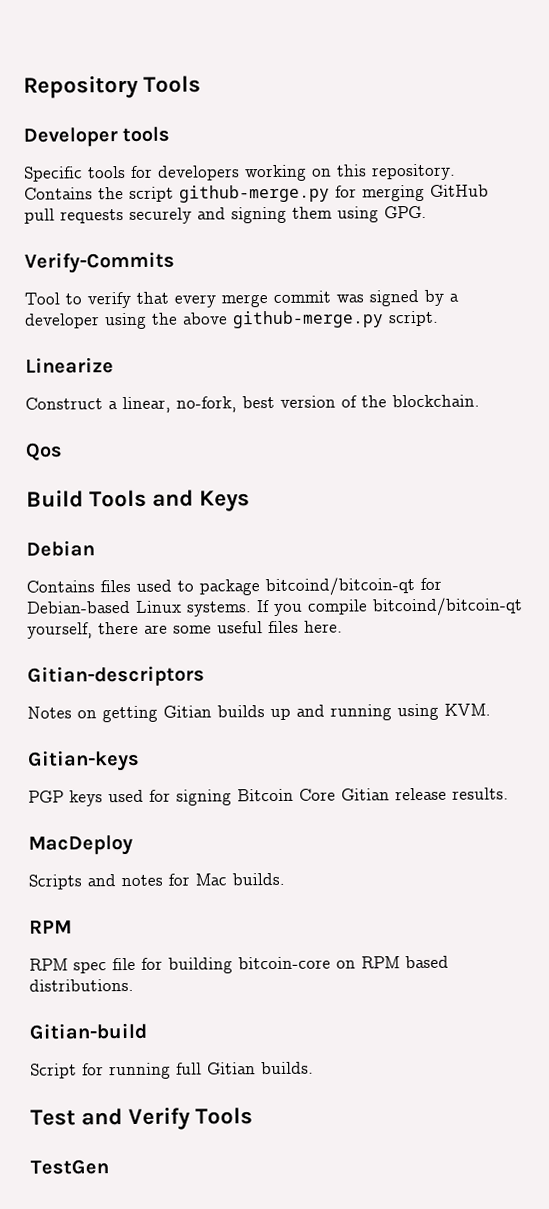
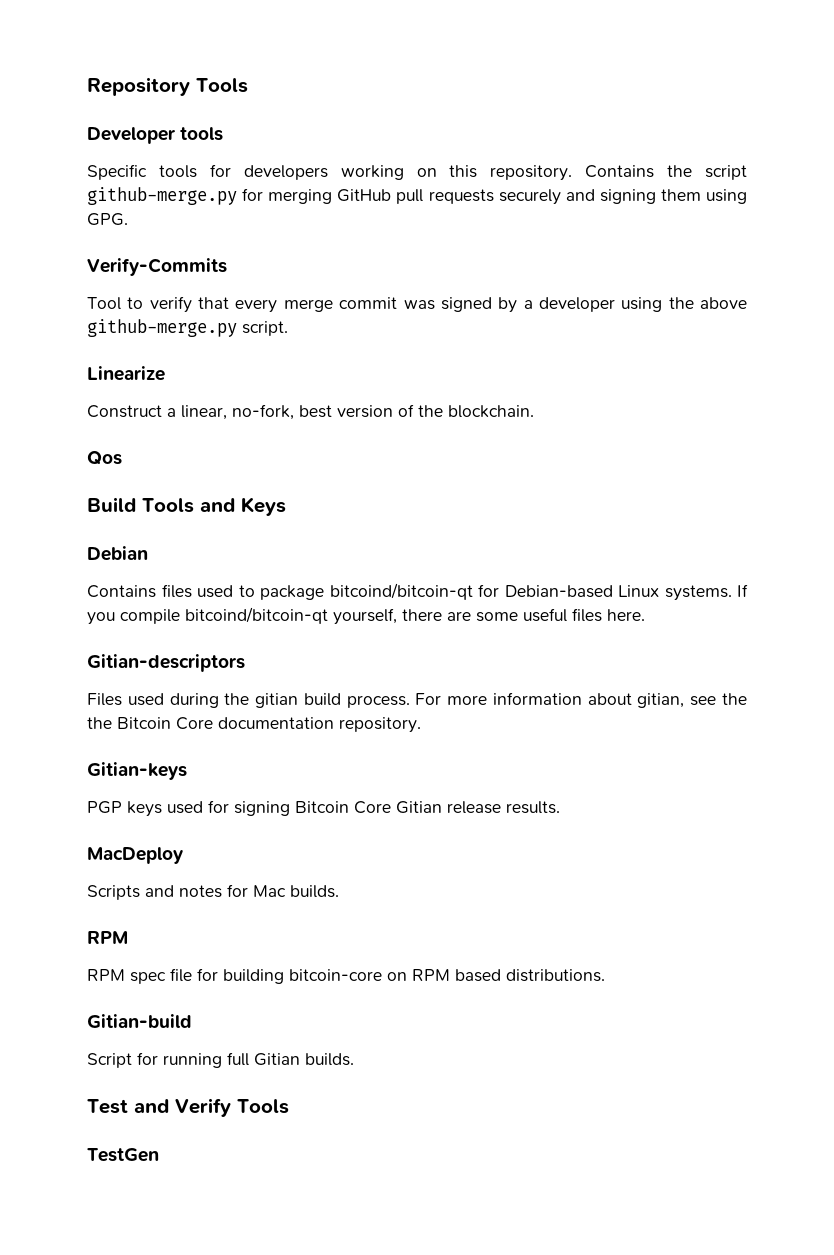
[27,703,491,723] Notes on getting Gitian builds up and running using KVM. -> [87,692,747,708] [87,717,421,733] Files used during the gitian build process. For more information about gitian, see the the Bitcoin Core documentation repository.

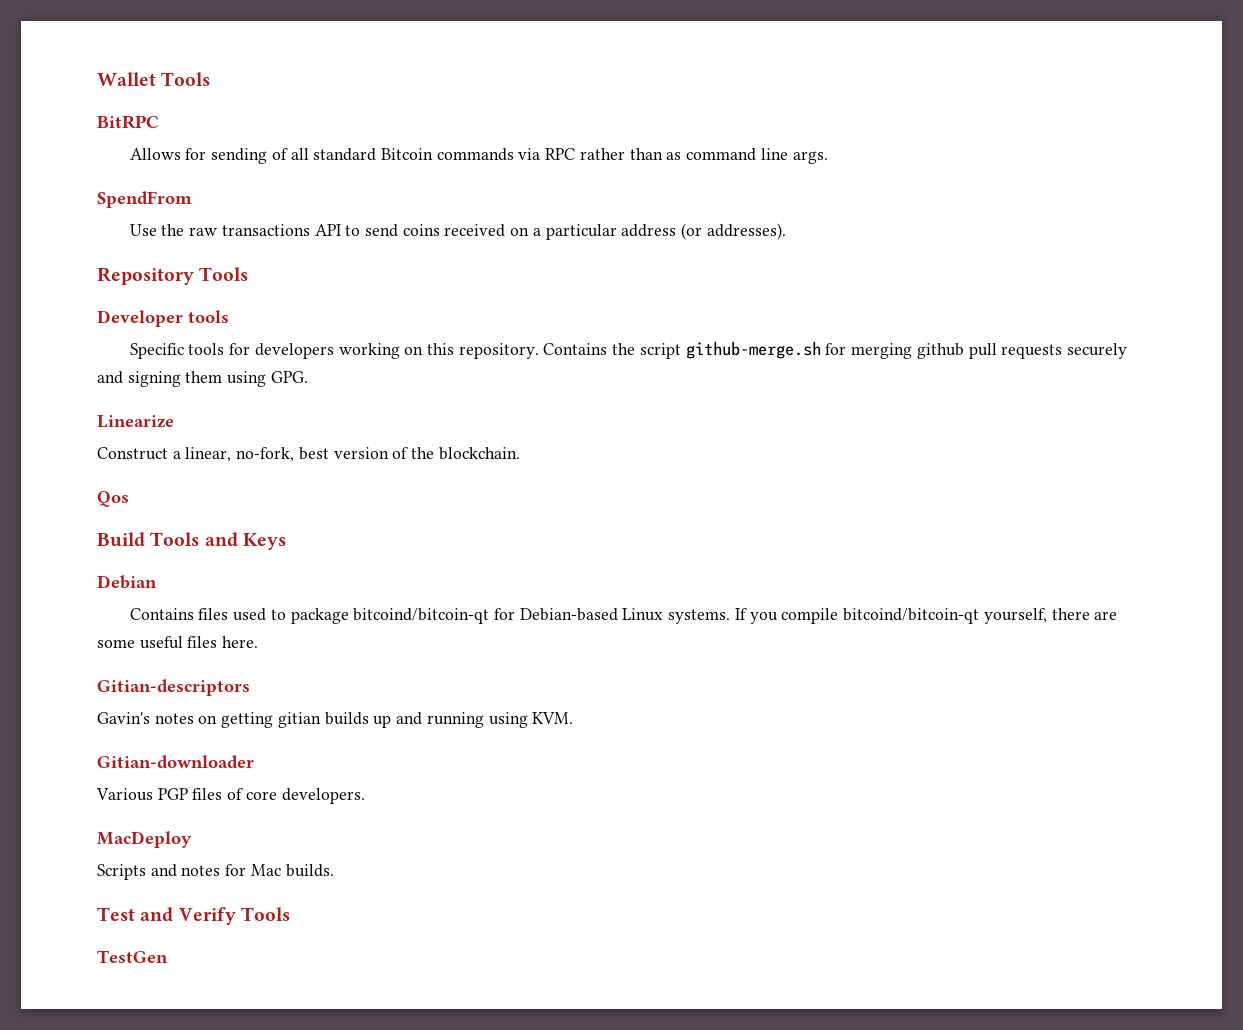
(87, 86) none -> [97,72,211,86] [97,115,159,129] [129,148,828,164] [97,191,192,208] [129,223,786,240] Wallet Tools // BitRPC // Allows for sending of all standard Bitcoin commands via RPC rather than as command line args. // SpendFrom // Use the raw transactions API to send coins received on a particular address (or addresses). //
[87,187,237,205] github-merge.py -> [685,341,821,359] github-merge.sh
[337,189,392,202] GitHub -> [916,343,964,359] github
[87,258,227,276] [87,296,747,313] [87,319,288,337] // Verify-Commits // Tool to verify that every merge commit was signed by a developer using the above github-merge.py script. -> (308, 377) none
[87,692,747,708] [87,717,421,733] [87,762,187,780] [87,800,560,817] Files used during the gitian build process. For more information about gitian, see the the Bitcoin Core documentation repository. // Gitian-keys // PGP keys used for signing Bitcoin Core Gitian release results. -> [97,712,574,728] [97,755,254,769] [96,788,365,804] Gavin's notes on getting gitian builds up and running using KVM. // Gitian-downloader // Various PGP files of core developers.
[87,931,128,944] [87,968,605,984] [87,1014,192,1028] [87,1052,354,1068] // RPM // RPM spec file for building bitcoin-core on RPM based distributions. // Gitian-build // Script for running full Gitian builds. -> (334, 870) none

